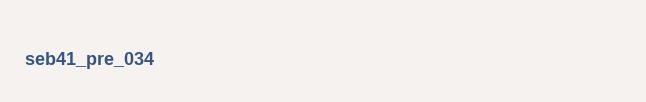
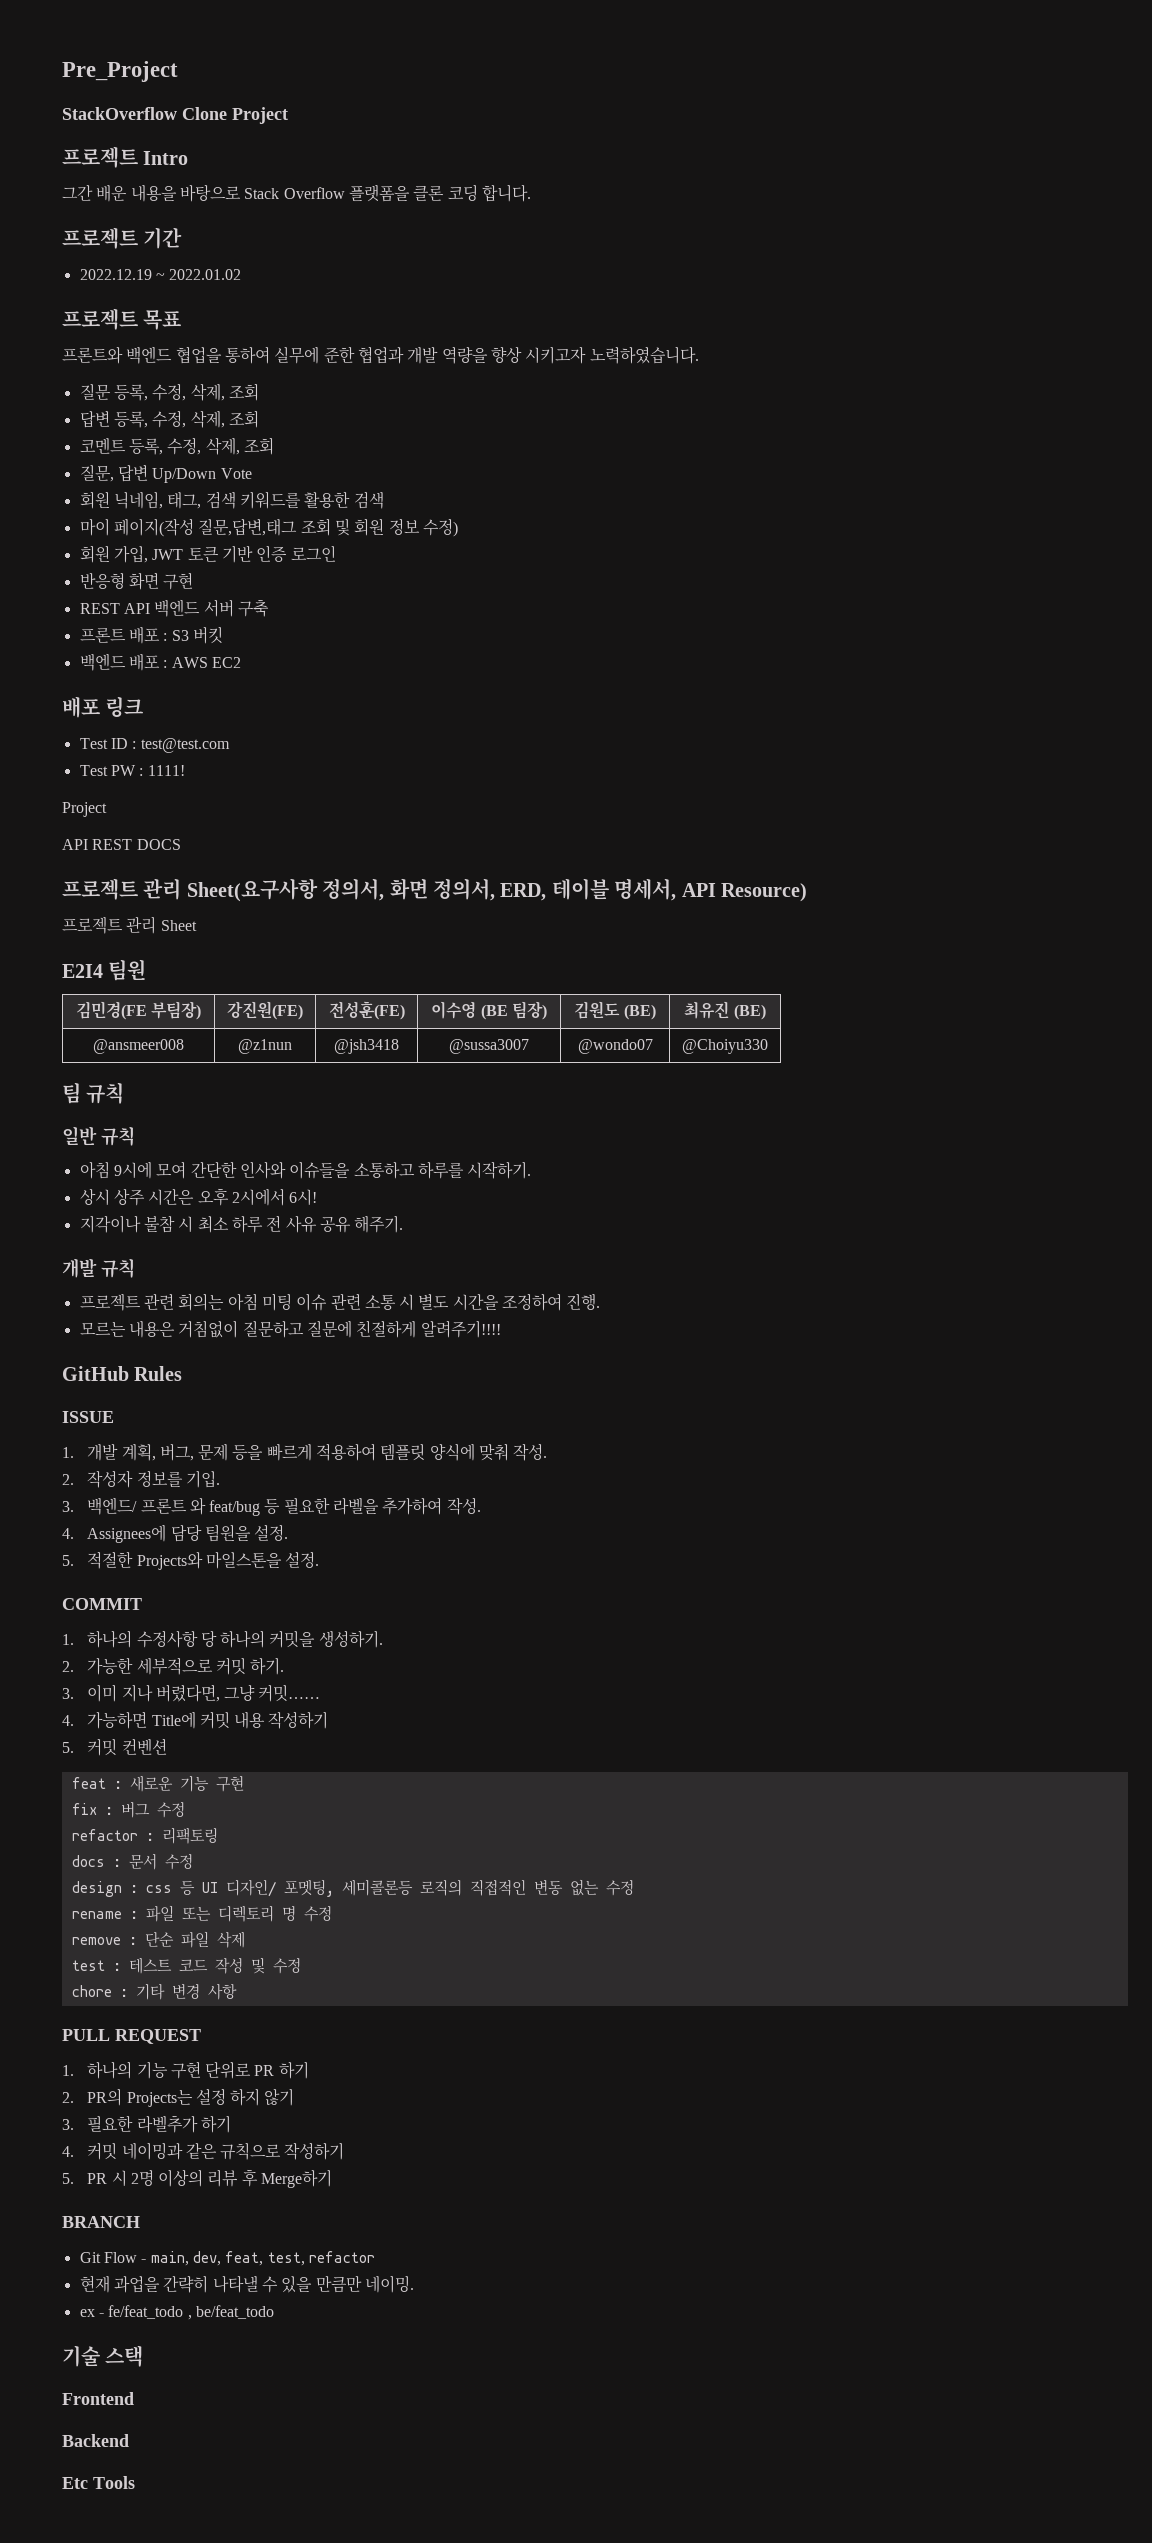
[25,52,154,69] seb41_pre_034 -> [62,61,178,82] [62,107,288,124] [62,146,189,168] [62,184,531,202] [62,227,183,249] [79,269,242,280] [62,308,182,330] [62,346,699,364] [79,383,259,401] [79,410,259,428] [79,437,274,455] [79,464,252,483] [79,491,384,509] [79,518,458,537] [79,545,336,563] [79,572,194,590] [79,599,269,617] [79,626,223,644] [79,653,241,671] [62,696,144,718] [79,738,230,753] [79,765,185,776] [62,802,107,817] [62,839,181,850] [62,878,807,902] [62,916,197,934] [62,959,147,981] [75,1001,202,1020] [227,1001,303,1020] [328,1001,405,1020] [431,1001,547,1020] [574,1001,656,1020] [684,1001,766,1020] [93,1039,184,1054] [238,1039,292,1054] [334,1039,399,1054] [449,1039,529,1054] [577,1039,653,1054] [682,1039,768,1054] [62,1082,125,1104] [62,1126,135,1146] [79,1161,532,1179] [79,1188,318,1206] [79,1215,404,1233] [62,1258,135,1278] [79,1293,601,1311] [79,1320,501,1338] [62,1366,183,1381] [62,1411,114,1423] [62,1443,548,1461] [62,1470,220,1488] [62,1497,481,1516] [62,1524,289,1543] [62,1551,320,1570] [62,1598,142,1610] [62,1630,383,1648] [62,1657,285,1675] [62,1684,321,1702] [62,1711,329,1729] [62,1738,167,1756] [71,1775,244,1792] [71,1801,185,1818] [71,1827,218,1844] [71,1853,193,1870] [71,1879,634,1897] [71,1905,332,1922] [71,1931,245,1948] [71,1957,301,1974] [71,1983,237,2000] [62,2029,201,2044] [62,2061,309,2079] [62,2088,295,2107] [62,2115,231,2133] [62,2142,345,2160] [62,2169,333,2188] [62,2216,140,2228] [79,2251,375,2266] [79,2275,414,2293] [79,2305,274,2320] [62,2345,144,2367] [62,2392,134,2405] [62,2434,129,2447] [62,2476,135,2489] Pre_Project // StackOverflow Clone Project // 프로젝트 Intro // 그간 배운 내용을 바탕으로 Stack Overflow 플랫폼을 클론 코딩 합니다. // 프로젝트 기간 // 2022.12.19 ~ 2022.01.02 // 프로젝트 목표 // 프론트와 백엔드 협업을 통하여 실무에 준한 협업과 개발 역량을 향상 시키고자 노력하였습니다. // 질문 등록, 수정, 삭제, 조회 // 답변 등록, 수정, 삭제, 조회 // 코멘트 등록, 수정, 삭제, 조회 // 질문, 답변 Up/Down Vote // 회원 닉네임, 태그, 검색 키워드를 활용한 검색 // 마이 페이지(작성 질문,답변,태그 조회 및 회원 정보 수정) // 회원 가입, JWT 토큰 기반 인증 로그인 // 반응형 화면 구현 // REST API 백엔드 서버 구축 // 프론트 배포 : S3 버킷 // 백엔드 배포 : AWS EC2 // 배포 링크 // Test ID : test@test.com // Test PW : 1111! // Project // API REST DOCS // 프로젝트 관리 Sheet(요구사항 정의서, 화면 정의서, ERD, 테이블 명세서, API Resource) // 프로젝트 관리 Sheet // E2I4 팀원 // 김민경(FE 부팀장) | 강진원(FE) | 전성훈(FE) | 이수영 (BE 팀장) | 김원도 (BE) | 최유진 (BE) // @ansmeer008 | @z1nun | @jsh3418 | @sussa3007 | @wondo07 | @Choiyu330 // 팀 규칙 // 일반 규칙 // 아침 9시에 모여 간단한 인사와 이슈들을 소통하고 하루를 시작하기. // 상시 상주 시간은 오후 2시에서 6시! // 지각이나 불참 시 최소 하루 전 사유 공유 해주기. // 개발 규칙 // 프로젝트 관련 회의는 아침 미팅 이슈 관련 소통 시 별도 시간을 조정하여 진행. // 모르는 내용은 거침없이 질문하고 질문에 친절하게 알려주기!!!! // GitHub Rules // ISSUE // 1. 개발 계획, 버그, 문제 등을 빠르게 적용하여 템플릿 양식에 맞춰 작성. // 2. 작성자 정보를 기입. // 3. 백엔드/ 프론트 와 feat/bug 등 필요한 라벨을 추가하여 작성. // 4. Assignees에 담당 팀원을 설정. // 5. 적절한 Projects와 마일스톤을 설정. // COMMIT // 1. 하나의 수정사항 당 하나의 커밋을 생성하기. // 2. 가능한 세부적으로 커밋 하기. // 3. 이미 지나 버렸다면, 그냥 커밋…… // 4. 가능하면 Title에 커밋 내용 작성하기 // 5. 커밋 컨벤션 // feat : 새로운 기능 구현 // fix : 버그 수정 // refactor : 리팩토링 // docs : 문서 수정 // design : css 등 UI 디자인/ 포멧팅, 세미콜론등 로직의 직접적인 변동 없는 수정 // rename : 파일 또는 디렉토리 명 수정 // remove : 단순 파일 삭제 // test : 테스트 코드 작성 및 수정 // chore : 기타 변경 사항 // PULL REQUEST // 1. 하나의 기능 구현 단위로 PR 하기 // 2. PR의 Projects는 설정 하지 않기 // 3. 필요한 라벨추가 하기 // 4. 커밋 네이밍과 같은 규칙으로 작성하기 // 5. PR 시 2명 이상의 리뷰 후 Merge하기 // BRANCH // Git Flow - main, dev, feat, test, refactor // 현재 과업을 간략히 나타낼 수 있을 만큼만 네이밍. // ex - fe/feat_todo , be/feat_todo // 기술 스택 // Frontend // Backend // Etc Tools

